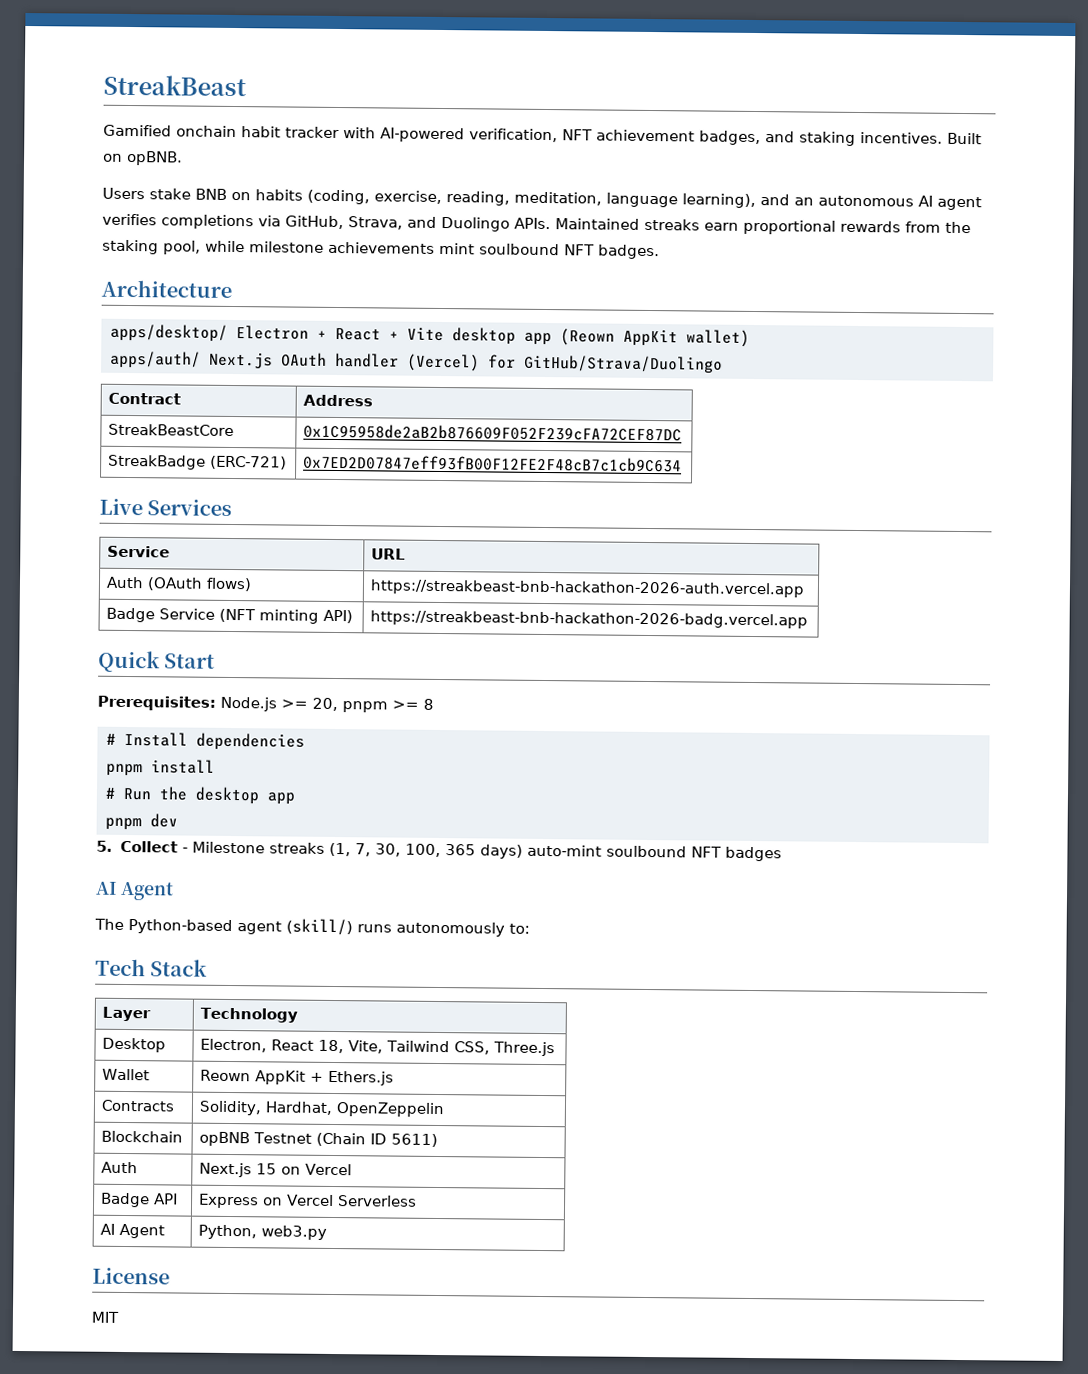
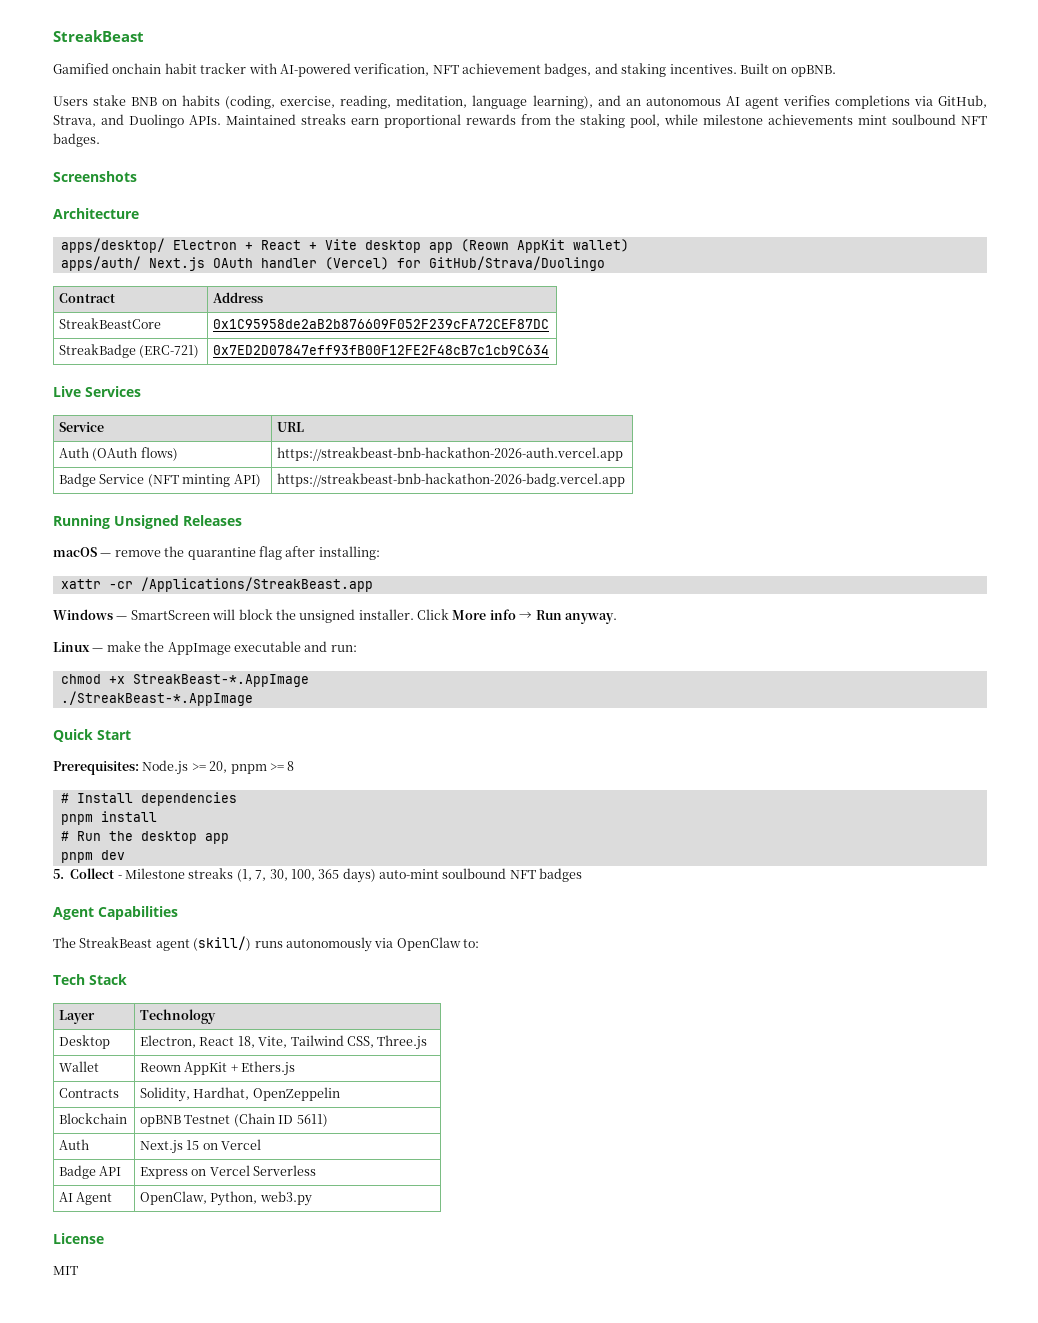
(660, 252) none -> [53,171,137,182] // Screenshots
(809, 619) none -> [53,515,242,529] [53,546,380,560] [60,577,373,592] [53,609,617,624] [53,641,357,655] [60,674,309,687] [60,691,253,706] // Running Unsigned Releases // macOS — remove the quarantine flag after installing: // xattr -cr /Applications/StreakBeast.app // Windows — SmartScreen will block the unsigned installer. Click More info → Run anyway. // Linux — make the AppImage executable and run: // chmod +x StreakBeast-*.AppImage // ./StreakBeast-*.AppImage
[95,881,174,901] AI Agent -> [53,906,178,920] Agent Capabilities
[128,919,233,935] Python-based -> [79,937,153,948] StreakBeast
(505, 929) none -> [374,937,461,951] via OpenClaw
(166, 1231) none -> [140,1191,208,1205] OpenClaw,

